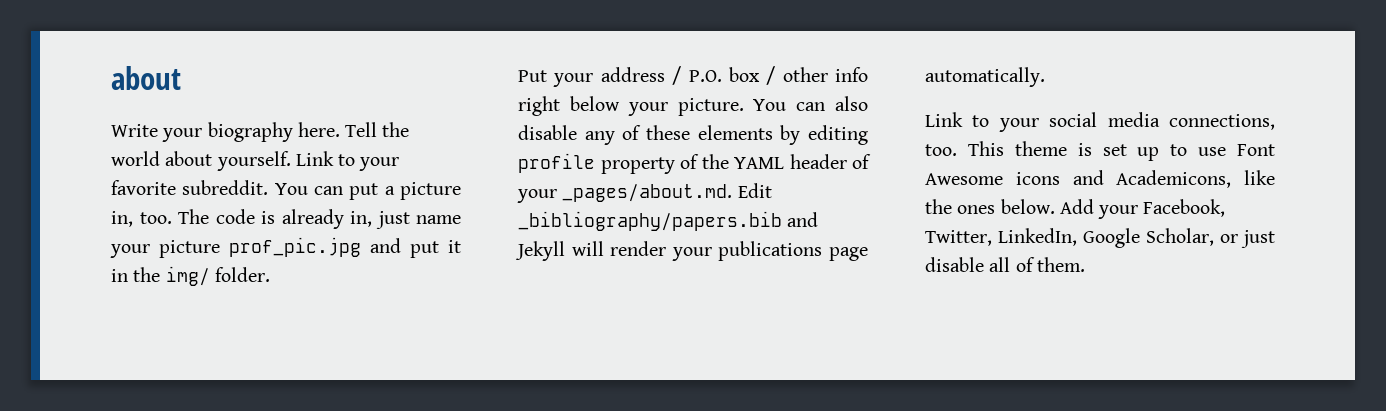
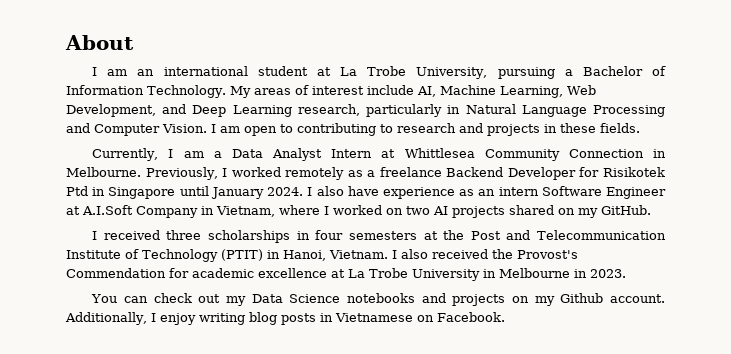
[111,66,181,90] [111,122,410,142] [111,151,400,171] [111,180,461,200] [111,209,461,229] [110,237,461,258] [111,266,270,286] [518,66,868,87] [518,96,868,116] [518,125,868,145] [518,153,871,174] [517,183,772,203] [518,211,819,231] [515,241,868,261] [925,67,1045,87] [925,112,1275,132] [925,141,1275,161] [925,170,1275,188] [925,199,1226,219] [925,228,1275,248] [925,257,1085,272] about // Write your biography here. Tell the world about yourself. Link to your favorite subreddit. You can put a picture in, too. The code is already in, just name your picture prof_pic.jpg and put it in the img/ folder. // Put your address / P.O. box / other info right below your picture. You can also disable any of these elements by editing profile property of the YAML header of your _pages/about.md. Edit _bibliography/papers.bib and Jekyll will render your publications page automatically. // Link to your social media connections, too. This theme is set up to use Font Awesome icons and Academicons, like the ones below. Add your Facebook, Twitter, LinkedIn, Google Scholar, or just disable all of them. -> [65,35,134,50] [92,66,666,79] [66,85,596,98] [66,104,665,117] [66,123,640,136] [92,148,666,161] [66,167,665,180] [66,186,666,199] [66,205,651,218] [92,230,666,243] [66,249,578,262] [66,268,626,281] [91,293,665,306] [65,312,505,325] About // I am an international student at La Trobe University, pursuing a Bachelor of Information Technology. My areas of interest include AI, Machine Learning, Web Development, and Deep Learning research, particularly in Natural Language Processing and Computer Vision. I am open to contributing to research and projects in these fields. // Currently, I am a Data Analyst Intern at Whittlesea Community Connection in Melbourne. Previously, I worked remotely as a freelance Backend Developer for Risikotek Ptd in Singapore until January 2024. I also have experience as an intern Software Engineer at A.I.Soft Company in Vietnam, where I worked on two AI projects shared on my GitHub. // I received three scholarships in four semesters at the Post and Telecommunication Institute of Technology (PTIT) in Hanoi, Vietnam. I also received the Provost's Commendation for academic excellence at La Trobe University in Melbourne in 2023. // You can check out my Data Science notebooks and projects on my Github account. Additionally, I enjoy writing blog posts in Vietnamese on Facebook.

